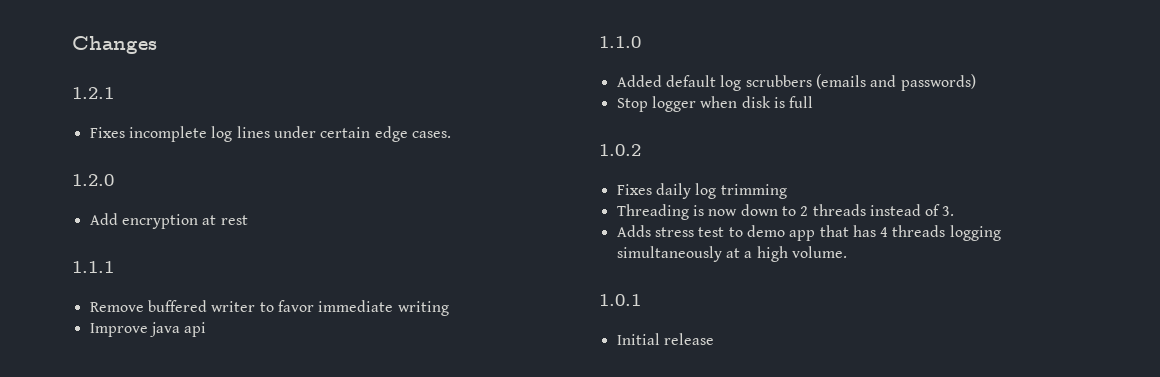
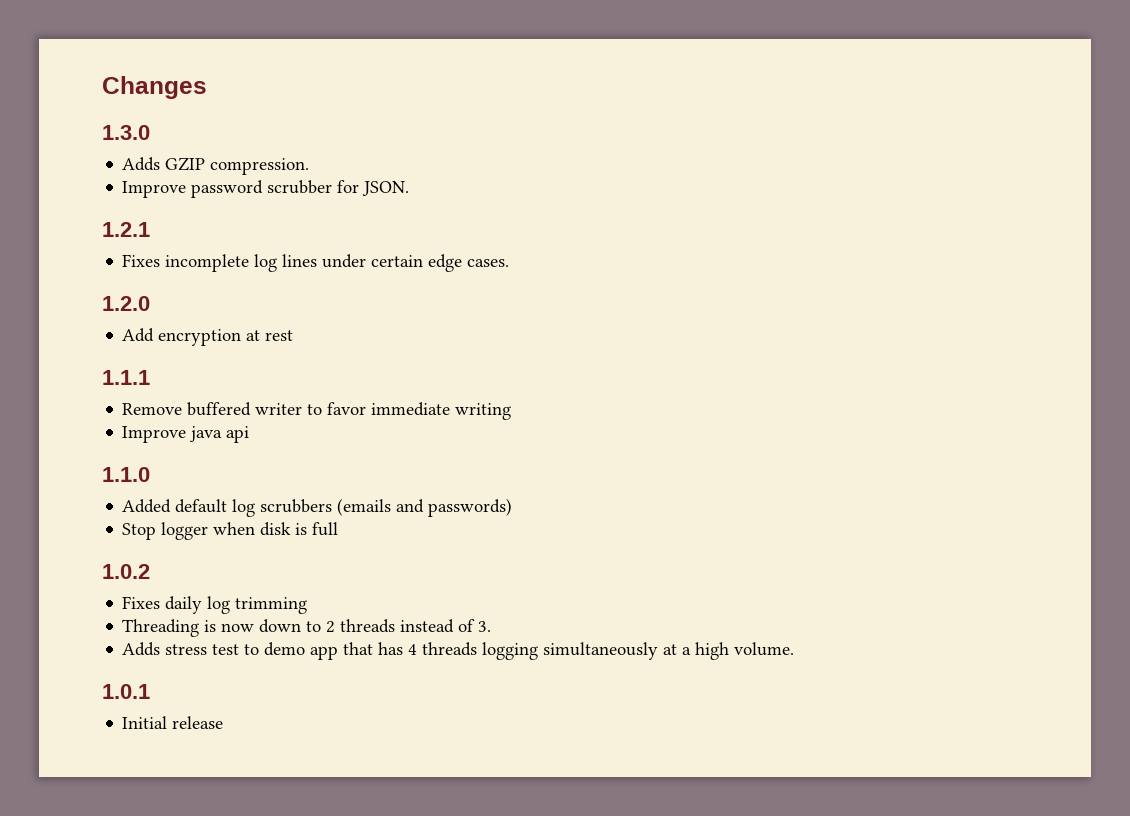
(157, 45) none -> [102,125,150,140] [122,157,310,175] [122,180,410,198] // 1.3.0 // Adds GZIP compression. // Improve password scrubber for JSON.

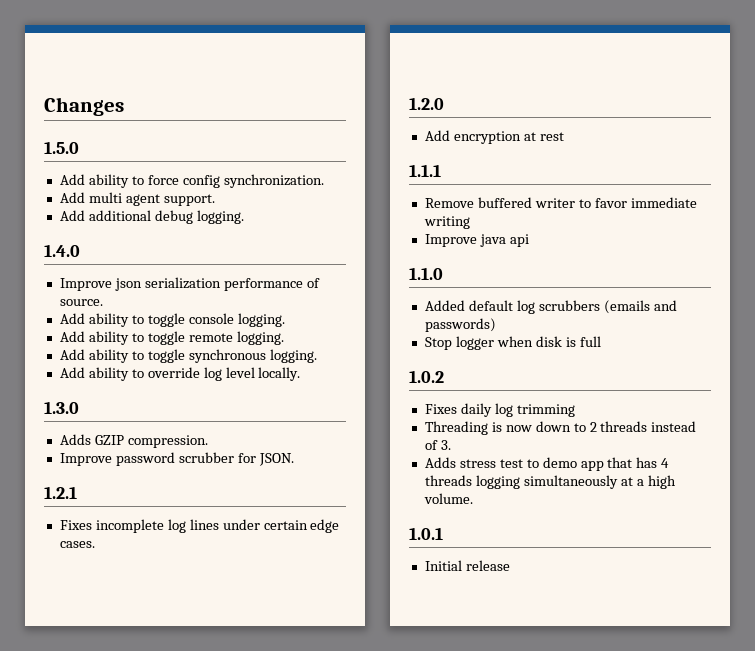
(207, 87) none -> [44,141,79,154] [59,174,324,188] [59,192,215,206] [59,210,244,224] [44,244,80,257] [59,277,320,291] [59,299,103,306] [59,313,285,327] [59,331,284,345] [59,349,317,363] [59,367,301,381] // 1.5.0 // Add ability to force config synchronization. // Add multi agent support. // Add additional debug logging. // 1.4.0 // Improve json serialization performance of source. // Add ability to toggle console logging. // Add ability to toggle remote logging. // Add ability to toggle synchronous logging. // Add ability to override log level locally.

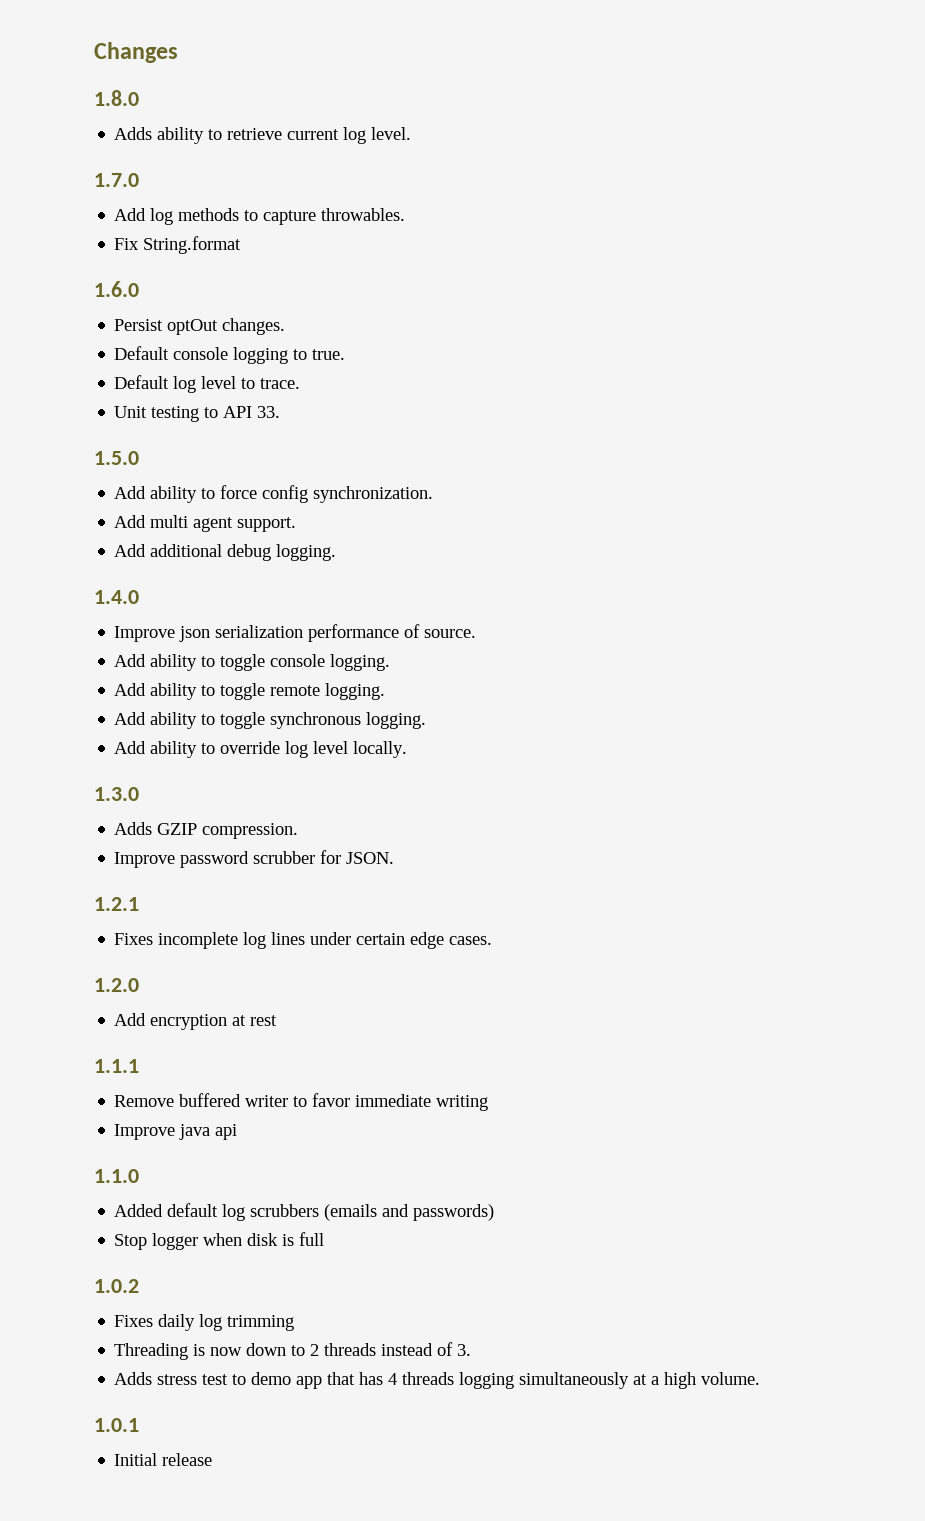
(124, 106) none -> [94,90,139,106] [114,127,412,144] [94,173,139,187] [114,208,406,225] [114,236,242,254] [94,281,139,297] [114,318,286,335] [114,346,346,364] [114,375,301,393] [114,406,281,422] // 1.8.0 // Adds ability to retrieve current log level. // 1.7.0 // Add log methods to capture throwables. // Fix String.format // 1.6.0 // Persist optOut changes. // Default console logging to true. // Default log level to trace. // Unit testing to API 33.

